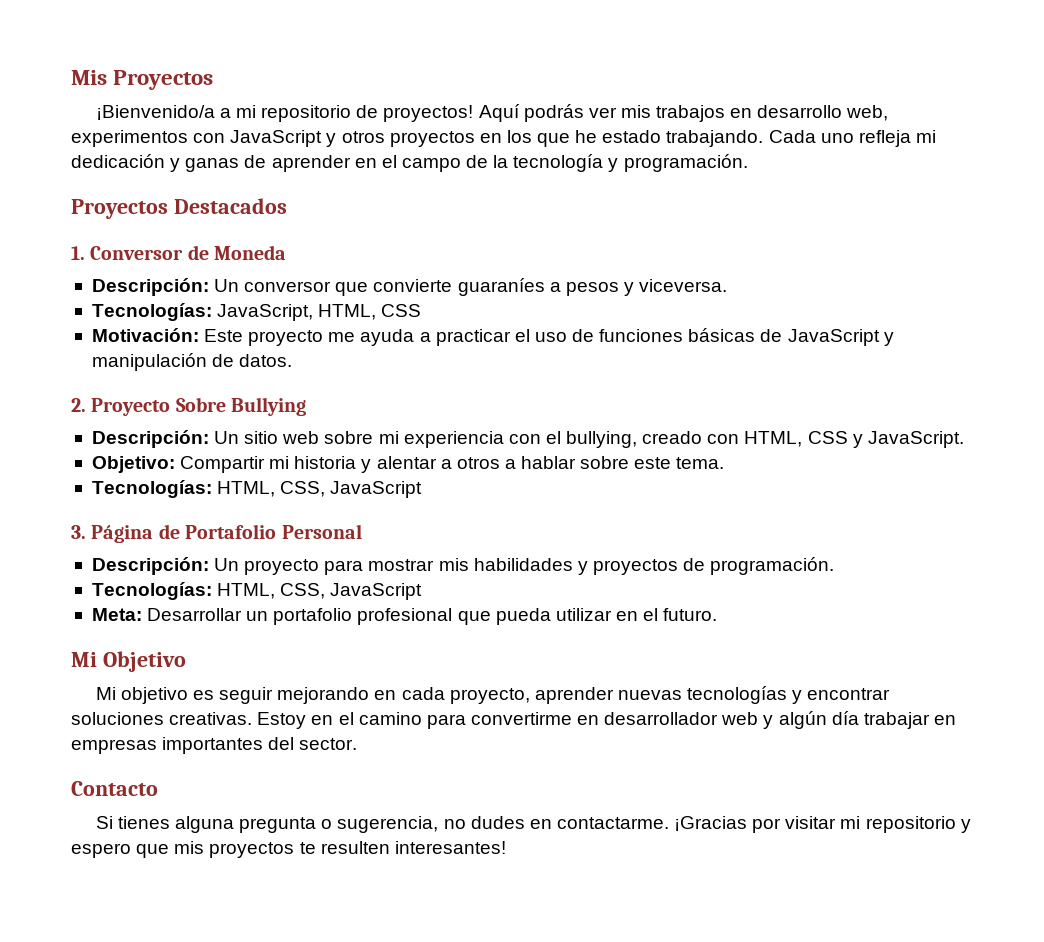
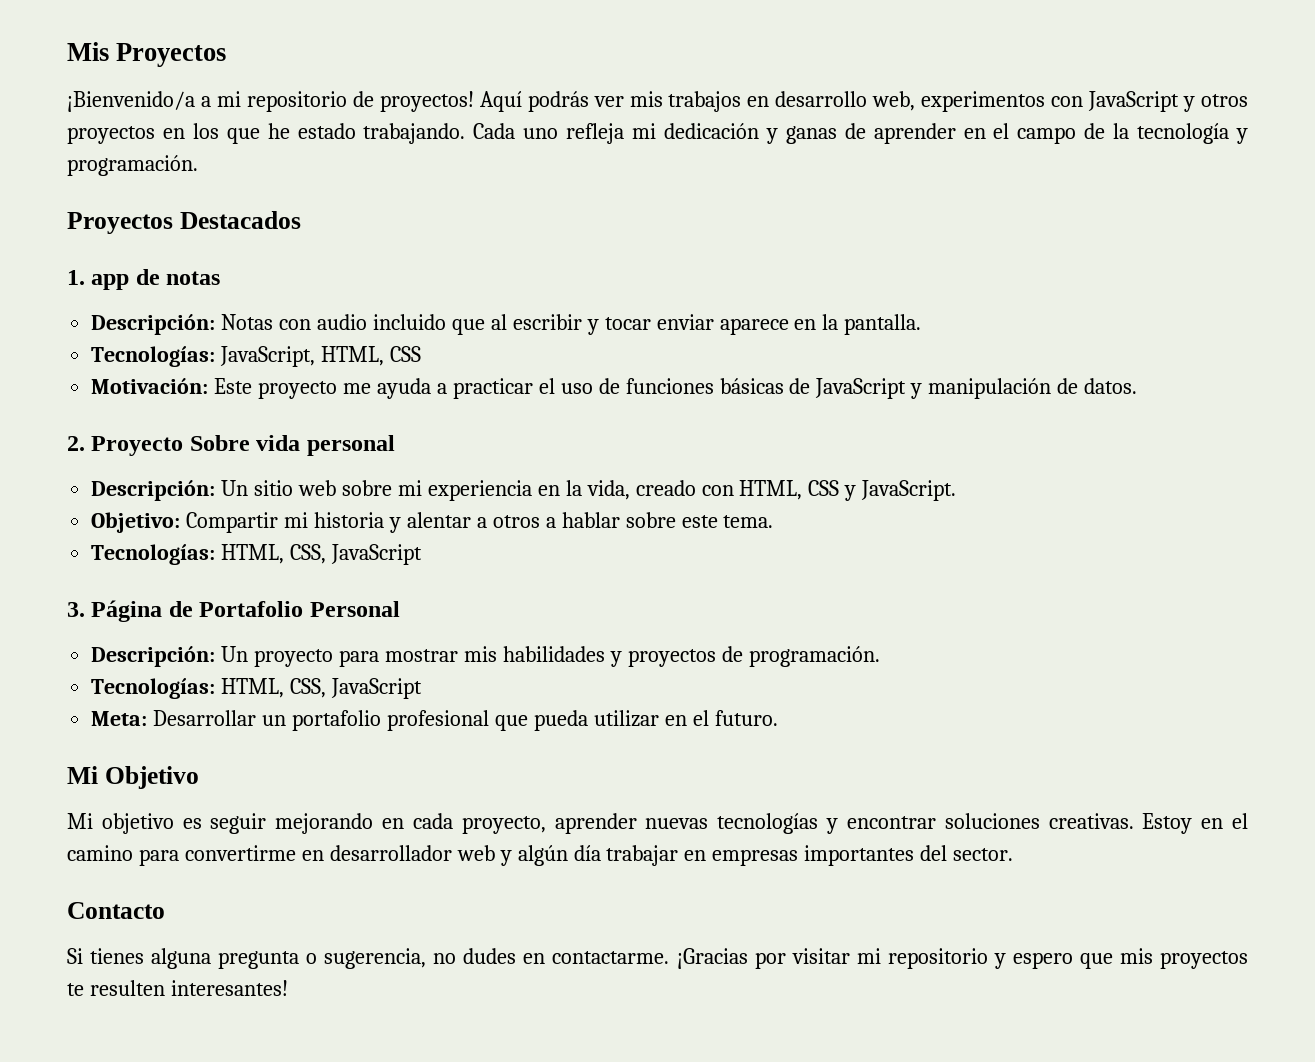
[90,245,287,260] [91,278,728,296] Conversor de Moneda // Descripción: Un conversor que convierte guaraníes a pesos y viceversa. -> [91,269,221,290] [91,314,922,335] app de notas // Descripción: Notas con audio incluido que al escribir y tocar enviar aparece en la pantalla.
[231,397,307,416] Bullying -> [256,435,395,456] vida personal
[508,431,638,448] con el bullying, -> [537,480,630,500] en la vida,

